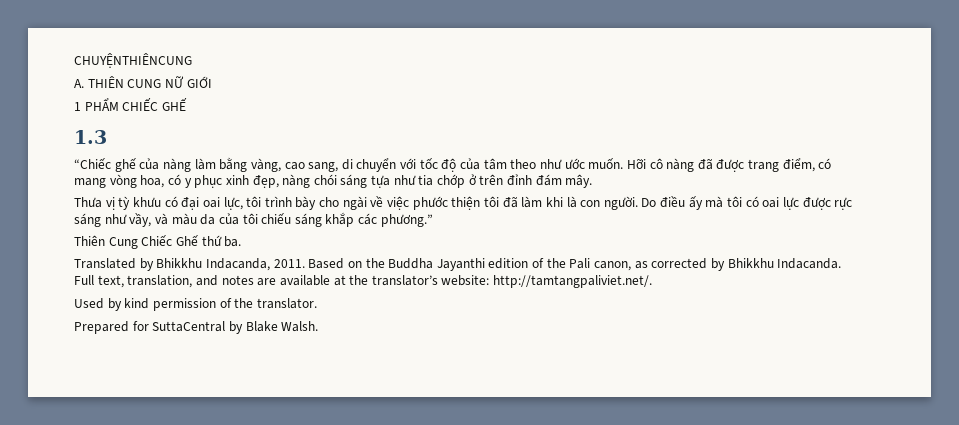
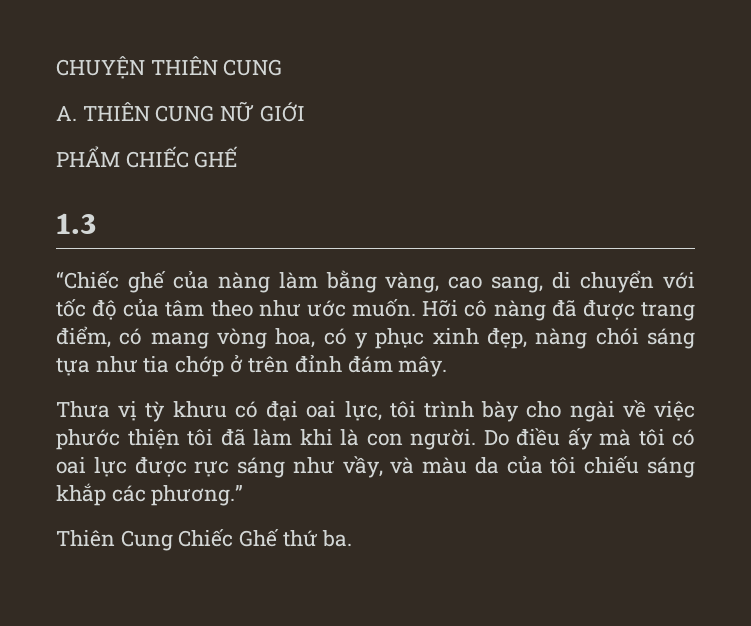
[74,53,192,68] CHUYỆNTHIÊNCUNG -> [56,56,283,79] CHUYỆN THIÊN CUNG
[74,102,81,111] 1 -> (305, 112) none
[74,258,842,271] [74,275,653,288] [74,298,317,311] [74,321,319,334] // Translated by Bhikkhu Indacanda, 2011. Based on the Buddha Jayanthi edition of the Pali canon, as corrected by Bhikkhu Indacanda. Full text, translation, and notes are available at the translator’s website: http://tamtangpaliviet.net/. // Used by kind permission of the translator. // Prepared for SuttaCentral by Blake Walsh. -> (353, 538) none

